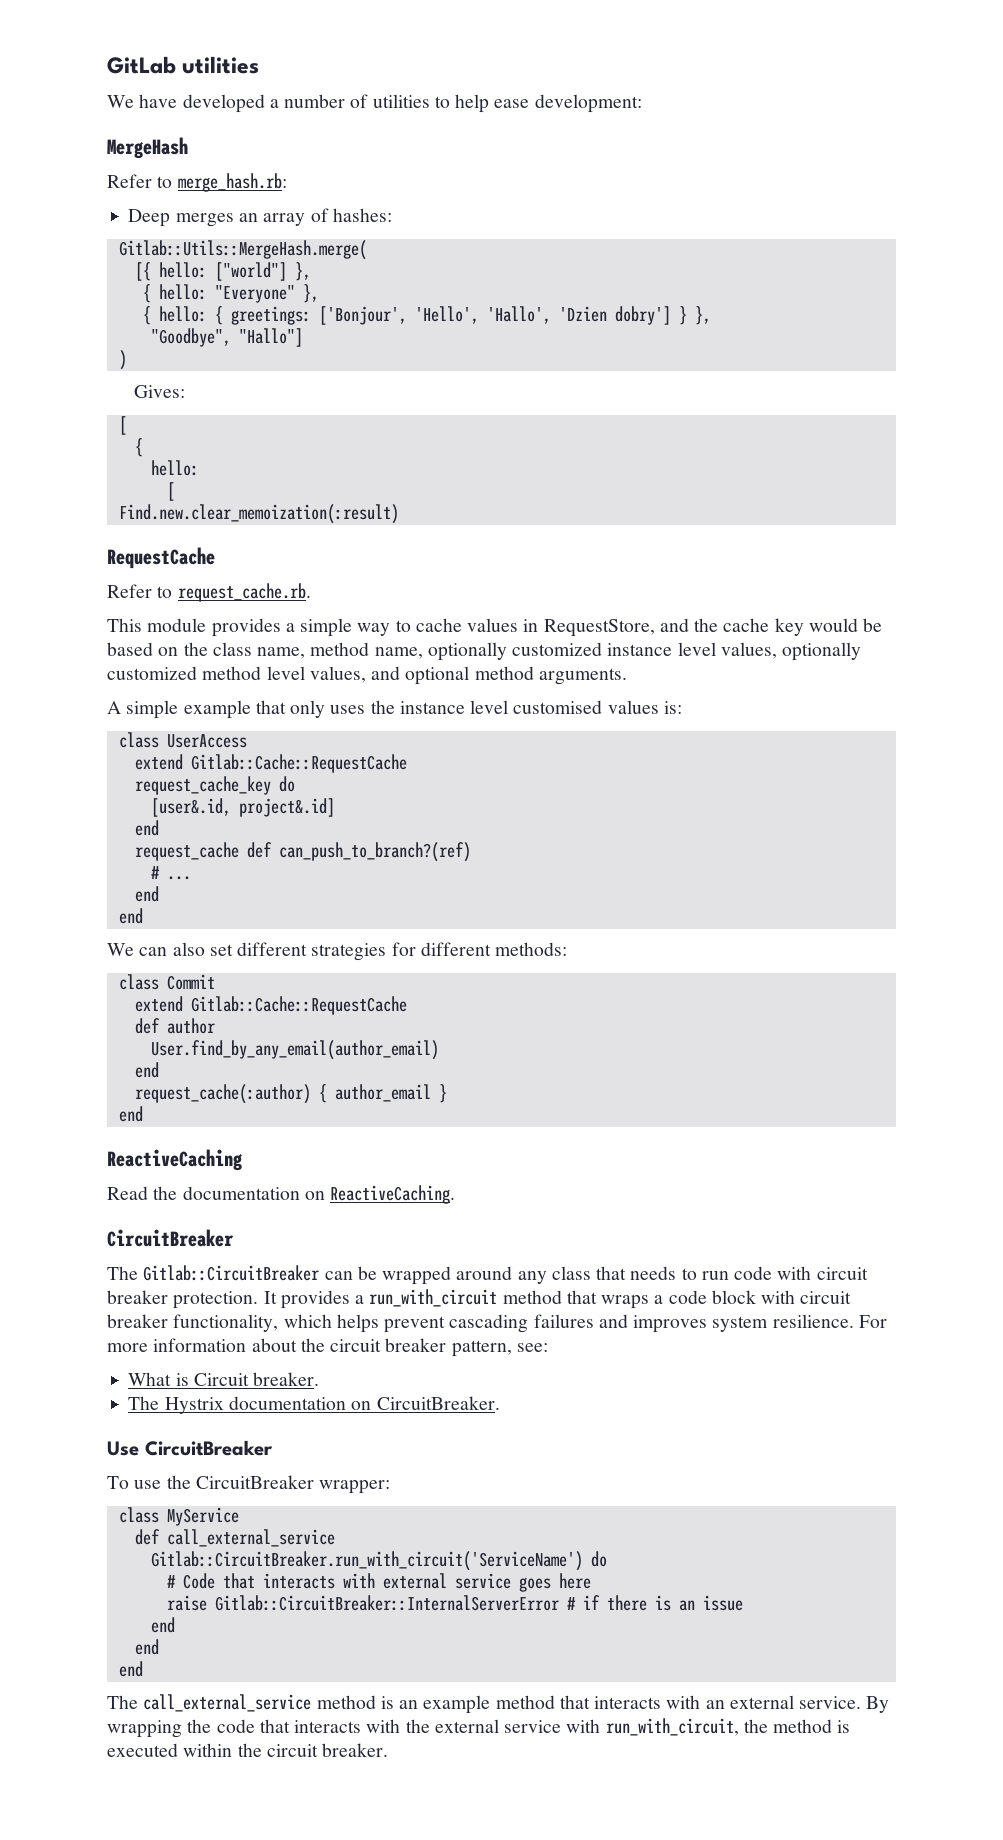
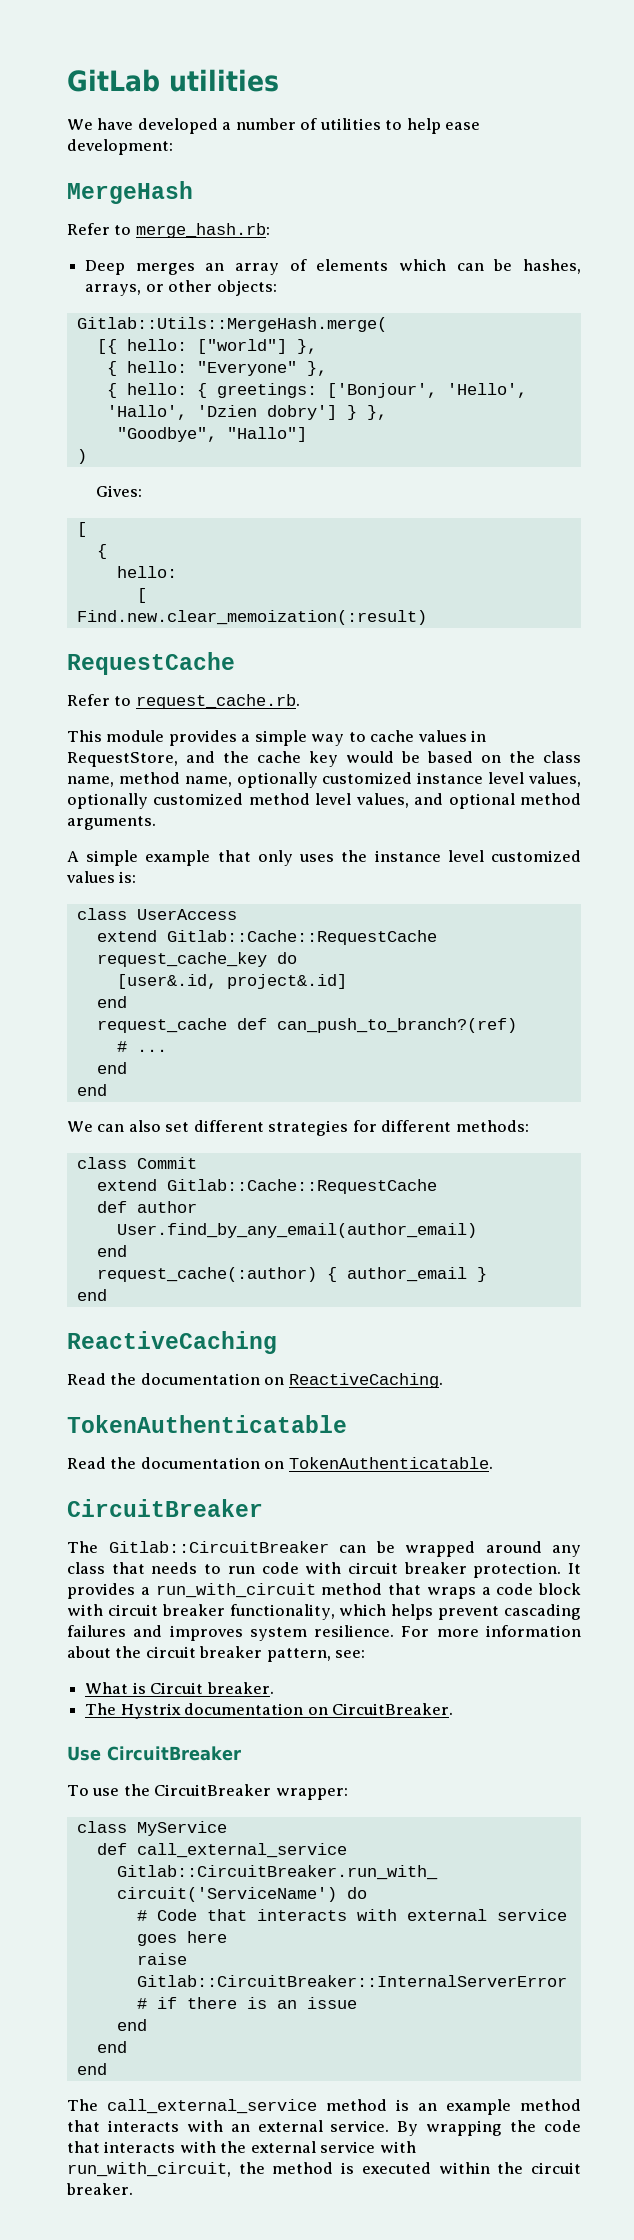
[332,208,392,222] hashes: -> [316,259,581,274] [85,280,277,296] elements which can be hashes, arrays, or other objects:
[513,700,603,714] customised -> [491,850,581,862] customized
(456, 1194) none -> [67,1415,347,1433] [67,1457,493,1469] // TokenAuthenticatable // Read the documentation on TokenAuthenticatable.

